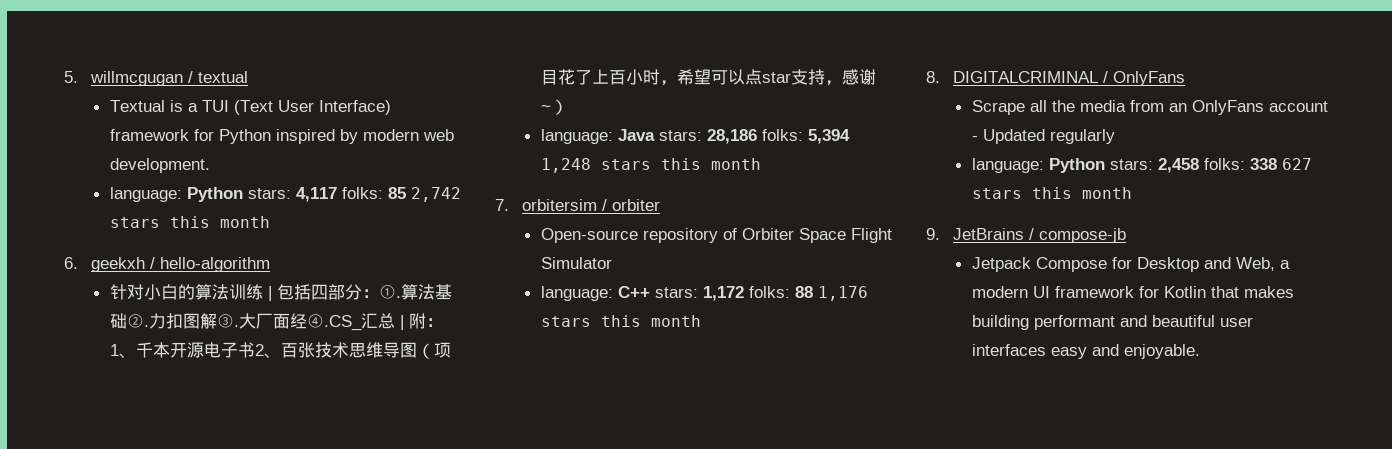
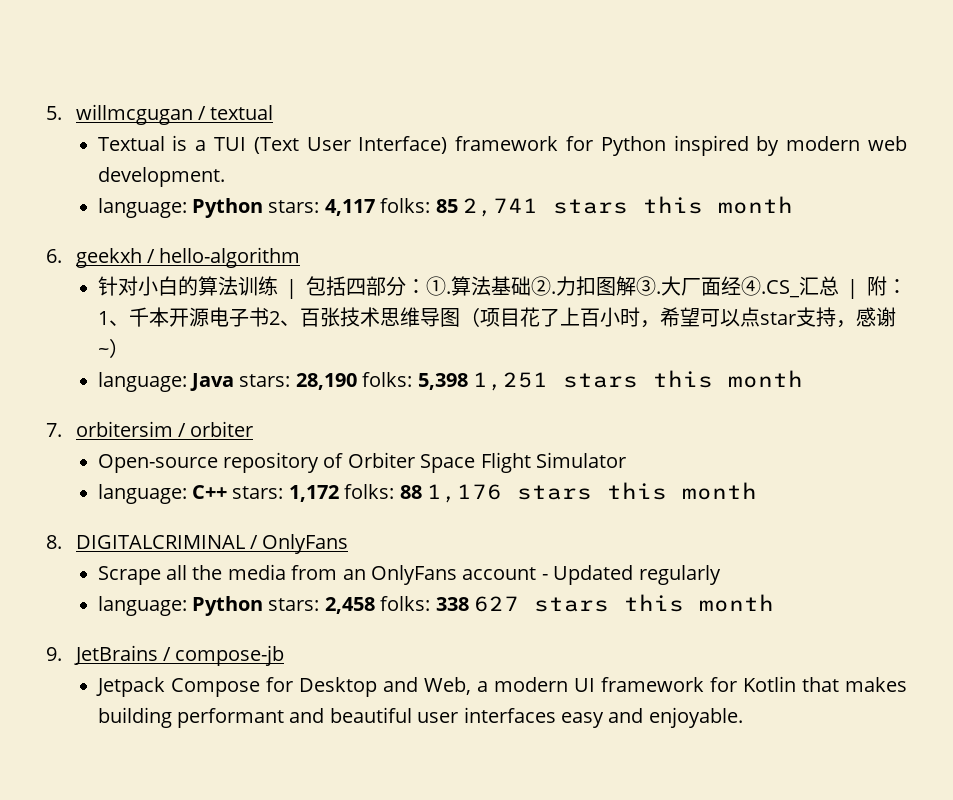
[410,187,461,202] 2,742 -> [462,198,538,217] 2,741
[706,129,850,144] [540,158,591,173] 28,186 folks: 5,394 1,248 -> [295,372,548,391] 28,190 folks: 5,398 1,251

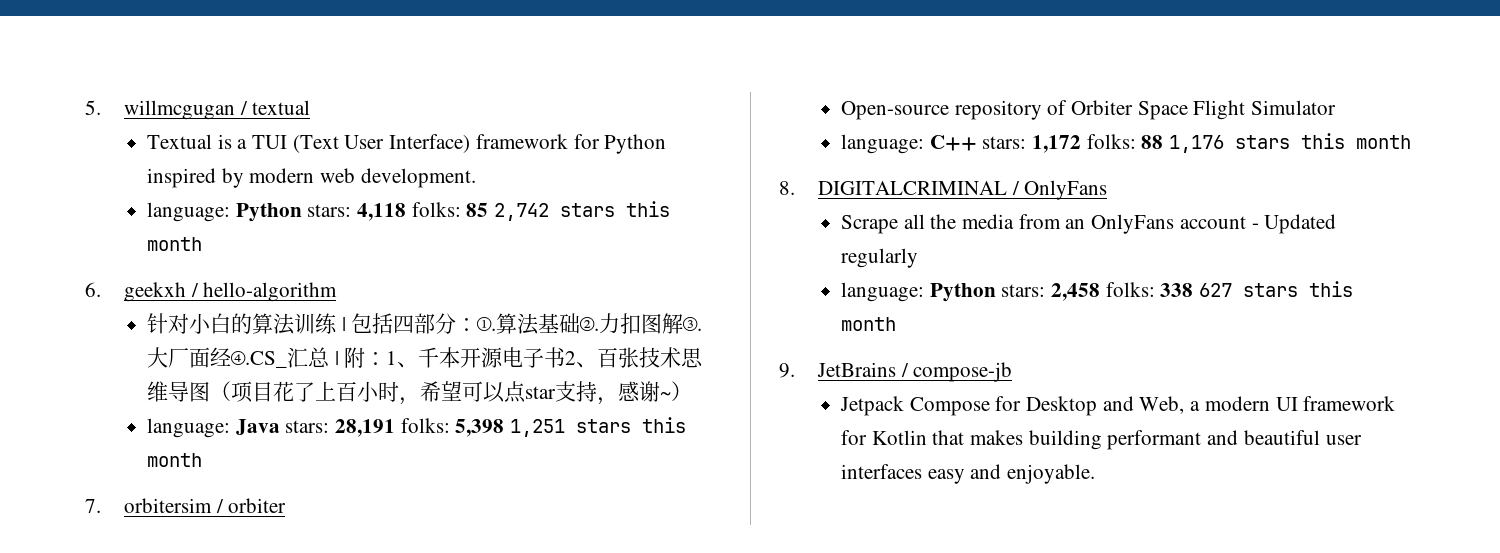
[324,199,375,216] 4,117 -> [357,203,407,221] 4,118
[462,198,538,217] 2,741 -> [494,203,550,221] 2,742
[295,373,357,390] 28,190 -> [335,419,396,437] 28,191

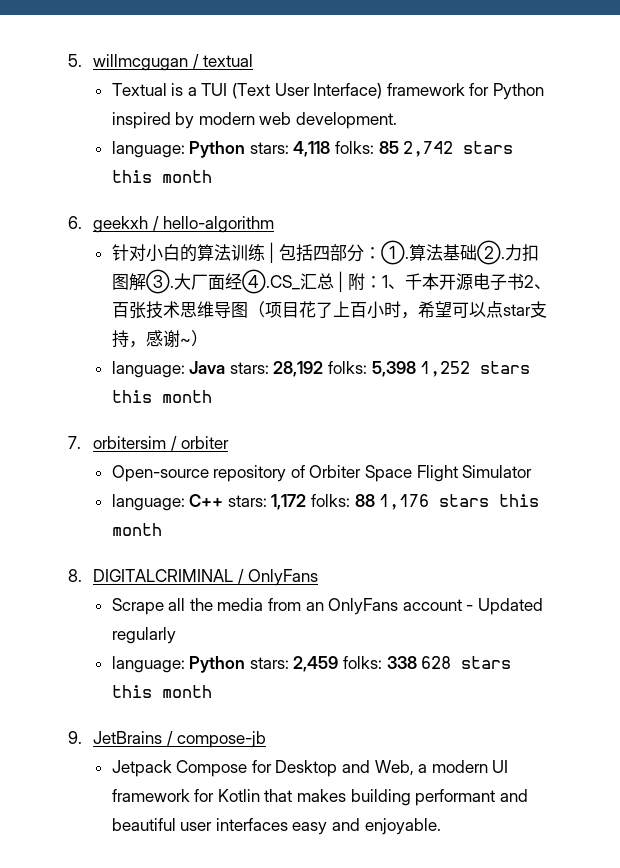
[335,419,396,437] 28,191 -> [273,361,324,377] 28,192
[510,419,566,437] 1,251 -> [420,361,471,377] 1,252
[1051,283,1101,301] 2,458 -> [293,656,339,672] 2,459
[1199,283,1233,297] 627 -> [421,656,452,669] 628

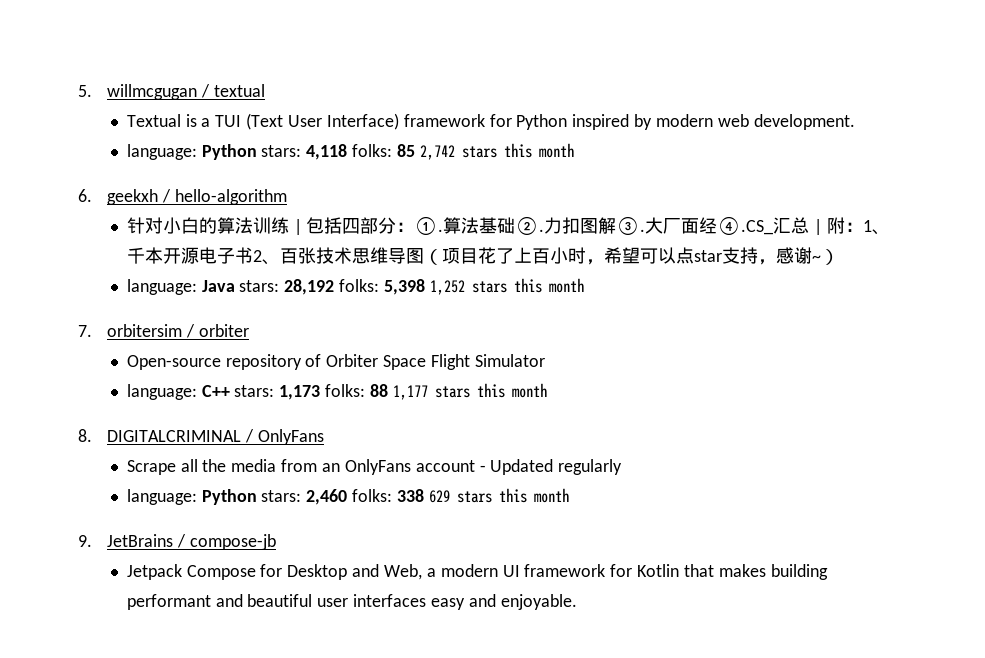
[271,494,307,510] 1,172 -> [279,385,321,400] 1,173
[379,494,430,510] 1,176 -> [392,385,428,400] 1,177
[293,656,339,672] 2,459 -> [306,489,348,505] 2,460
[421,656,452,669] 628 -> [428,490,450,503] 629

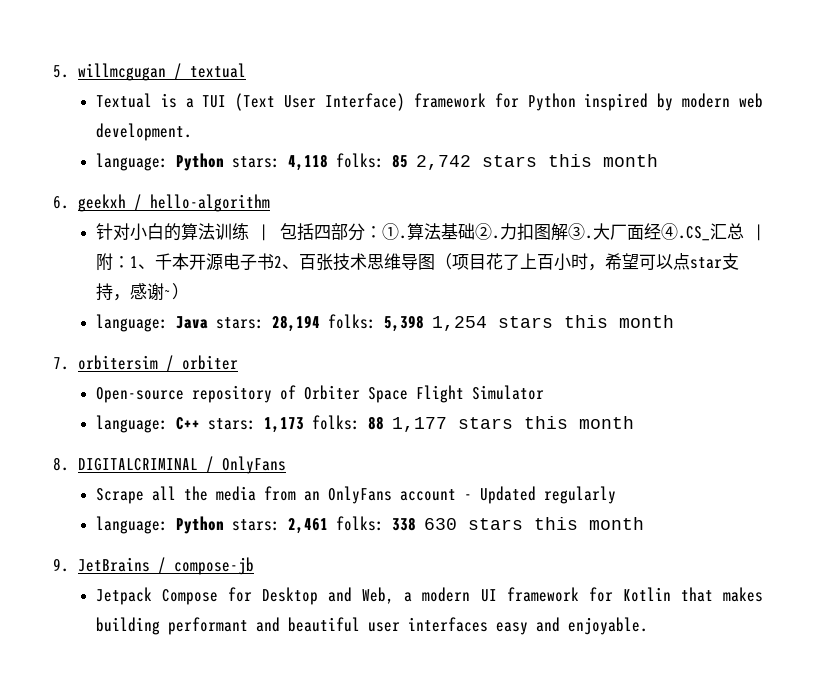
[284,279,335,295] 28,192 -> [271,315,320,332] 28,194
[429,280,465,295] 1,252 -> [431,316,487,331] 1,254
[306,489,348,505] 2,460 -> [287,518,328,534] 2,461
[428,490,450,503] 629 -> [423,518,457,530] 630

